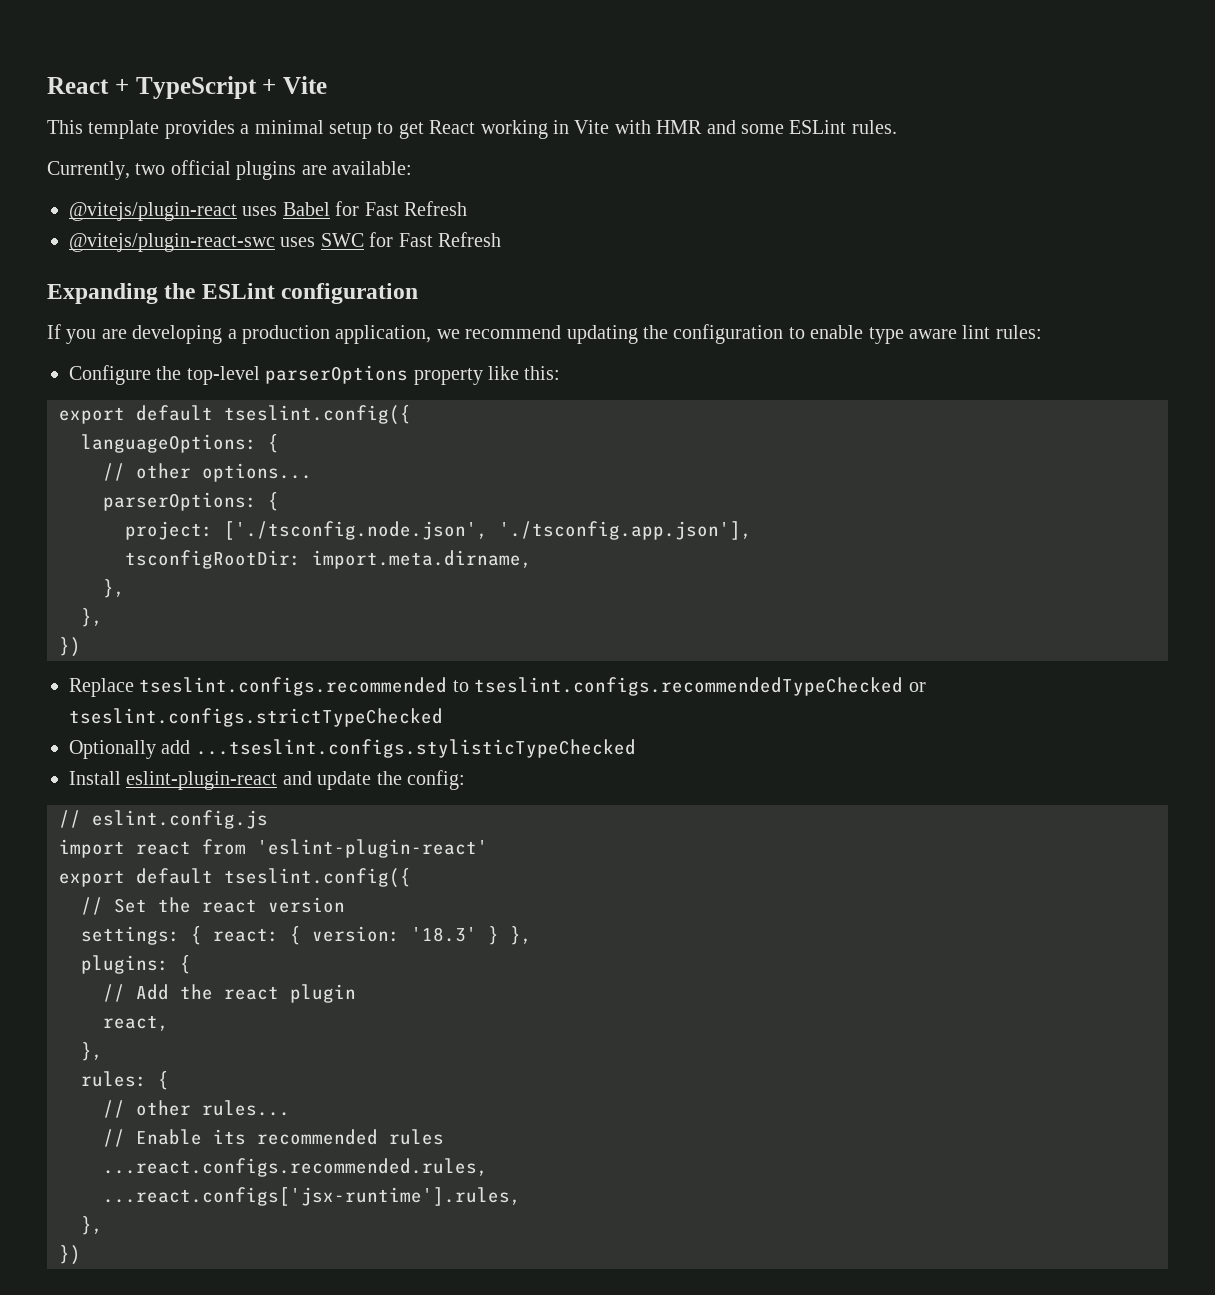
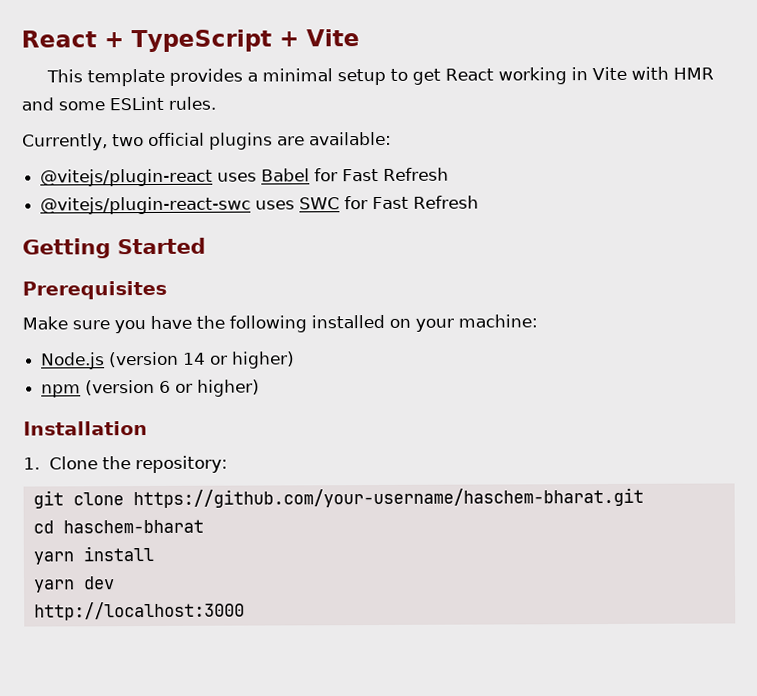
[47,283,419,304] [47,324,1042,344] [69,365,561,385] [59,405,411,425] [81,434,279,453] [103,463,312,482] [103,492,279,511] [125,521,752,540] [125,550,532,569] [103,579,125,598] [81,608,103,627] [59,637,81,657] [69,677,926,697] [69,708,443,727] [69,739,636,759] [69,770,465,790] [59,810,268,829] [59,839,488,858] [59,868,411,888] [81,897,345,915] [81,926,532,945] [81,955,191,974] [103,984,356,1003] [103,1015,169,1031] [81,1042,103,1061] [81,1071,169,1090] [103,1100,290,1118] [103,1129,444,1147] [103,1158,488,1177] [103,1187,521,1206] [81,1216,103,1235] [59,1245,81,1265] Expanding the ESLint configuration // If you are developing a production application, we recommend updating the configuration to enable type aware lint rules: // Configure the top-level parserOptions property like this: // export default tseslint.config({ // languageOptions: { // // other options... // parserOptions: { // project: ['./tsconfig.node.json', './tsconfig.app.json'], // tsconfigRootDir: import.meta.dirname, // }, // }, // }) // Replace tseslint.configs.recommended to tseslint.configs.recommendedTypeChecked or tseslint.configs.strictTypeChecked // Optionally add ...tseslint.configs.stylisticTypeChecked // Install eslint-plugin-react and update the config: // // eslint.config.js // import react from 'eslint-plugin-react' // export default tseslint.config({ // // Set the react version // settings: { react: { version: '18.3' } }, // plugins: { // // Add the react plugin // react, // }, // rules: { // // other rules... // // Enable its recommended rules // ...react.configs.recommended.rules, // ...react.configs['jsx-runtime'].rules, // }, // }) -> [22,237,206,259] [22,280,167,300] [22,314,538,334] [41,351,296,370] [41,379,261,398] [23,421,148,436] [23,455,228,474] [32,487,644,509] [32,519,204,534] [32,545,154,565] [33,576,115,593] [33,601,245,621] Getting Started // Prerequisites // Make sure you have the following installed on your machine: // Node.js (version 14 or higher) // npm (version 6 or higher) // Installation // 1. Clone the repository: // git clone https://github.com/your-username/haschem-bharat.git // cd haschem-bharat // yarn install // yarn dev // http://localhost:3000

